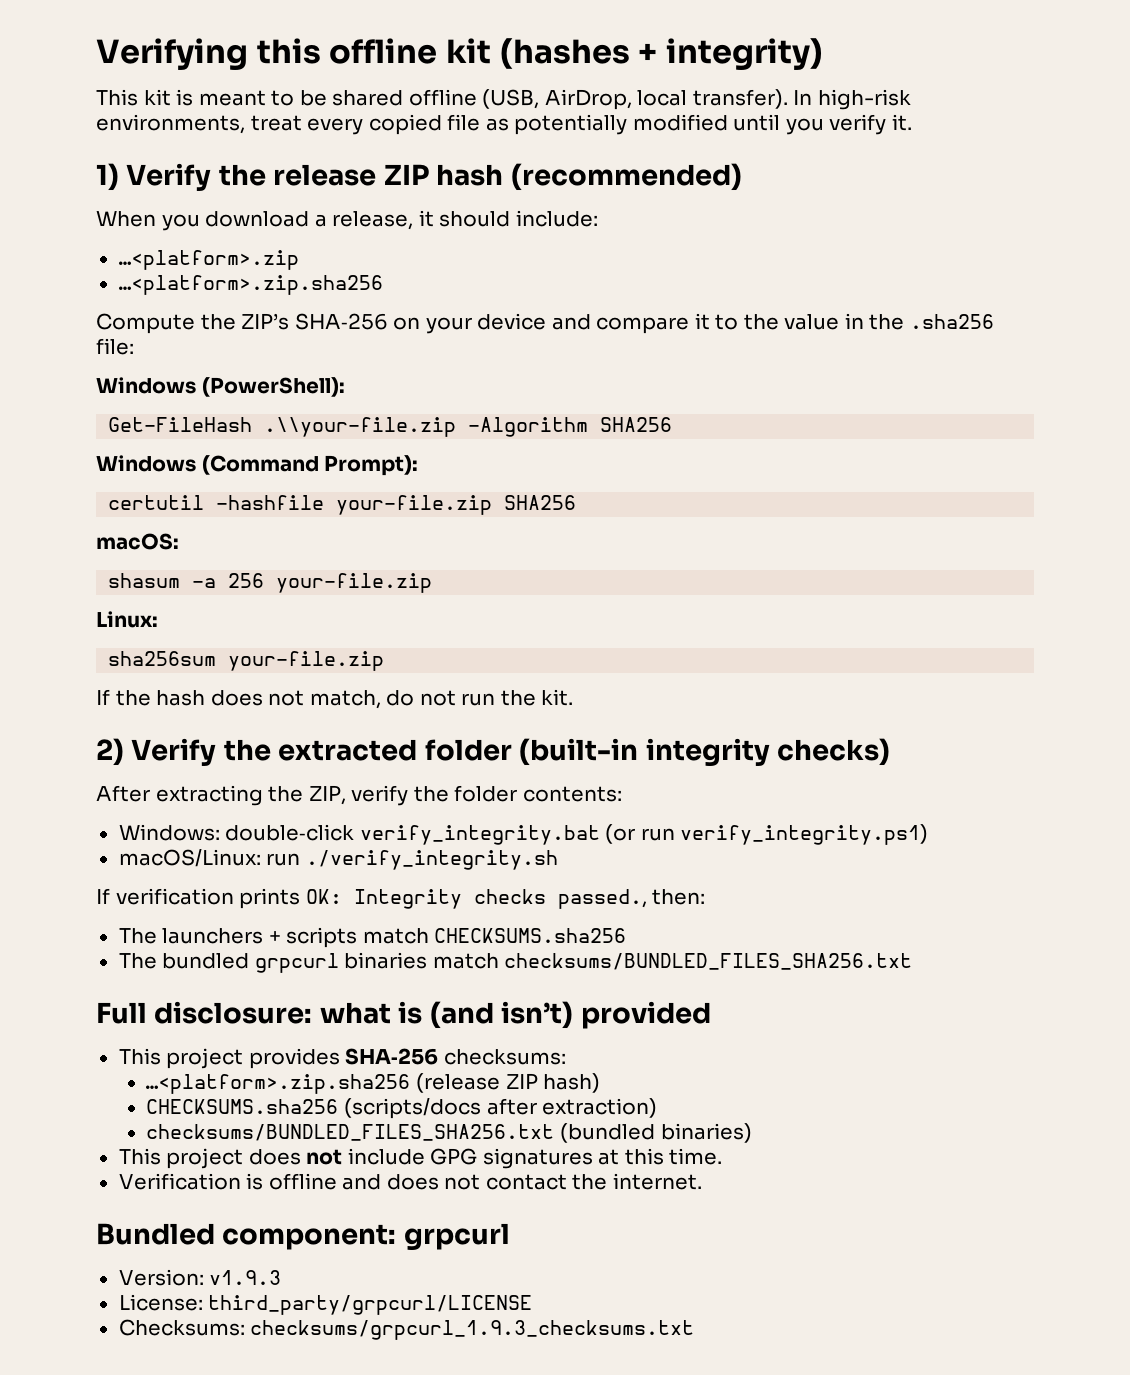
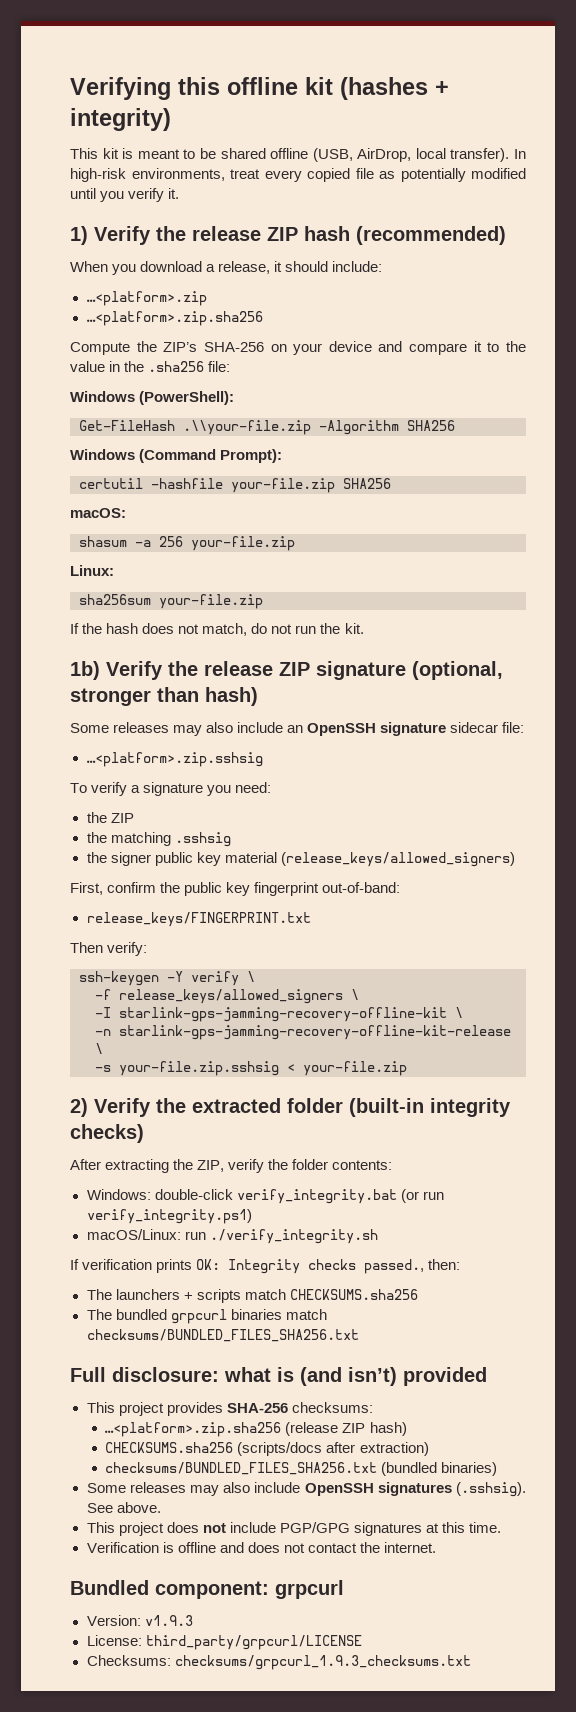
(574, 697) none -> [70,661,503,680] [70,687,258,706] [70,722,525,736] [86,752,263,767] [70,782,272,796] [86,812,134,823] [86,832,231,847] [86,852,515,867] [70,882,401,896] [86,912,311,927] [70,942,148,956] [79,971,255,986] [95,989,359,1004] [95,1007,463,1022] [95,1025,511,1040] [95,1043,103,1054] [95,1061,407,1076] // 1b) Verify the release ZIP signature (optional, stronger than hash) // Some releases may also include an OpenSSH signature sidecar file: // …<platform>.zip.sshsig // To verify a signature you need: // the ZIP // the matching .sshsig // the signer public key material (release_keys/allowed_signers) // First, confirm the public key fingerprint out-of-band: // release_keys/FINGERPRINT.txt // Then verify: // ssh-keygen -Y verify \ // -f release_keys/allowed_signers \ // -I starlink-gps-jamming-recovery-offline-kit \ // -n starlink-gps-jamming-recovery-offline-kit-release \ // -s your-file.zip.sshsig < your-file.zip
(752, 1133) none -> [86,1482,526,1497] [86,1502,161,1513] // Some releases may also include OpenSSH signatures (.sshsig). See above.
[430,1148,478,1165] GPG -> [279,1522,350,1533] PGP/GPG

